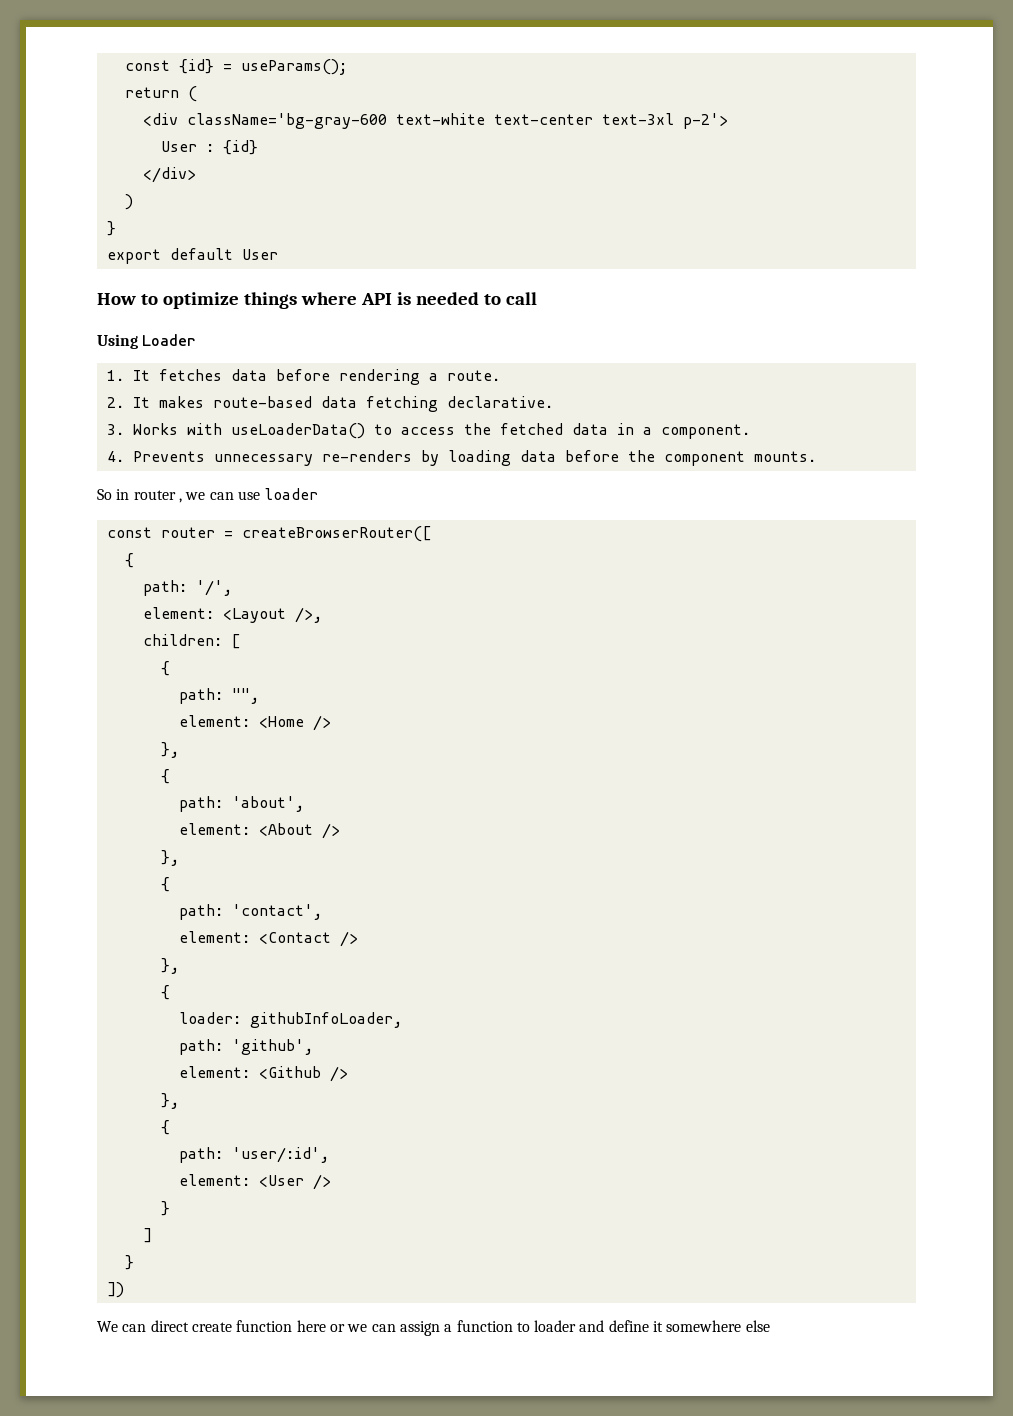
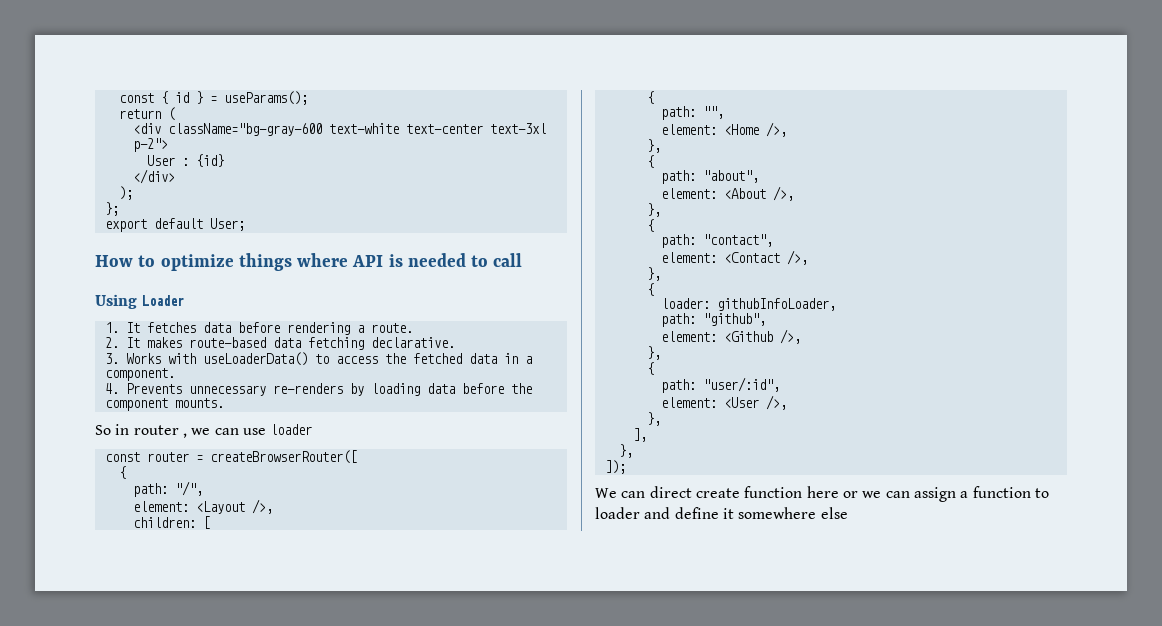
[124,59,214,74] const {id} -> [118,91,203,104] const { id }
[186,113,387,129] className='bg-gray-600 -> [167,123,322,136] className="bg-gray-600
[682,113,728,129] p-2'> -> [132,138,168,152] p-2">
[124,194,133,210] [106,221,116,236] ) // } -> [118,186,133,200] [104,202,119,216] ); // };
[241,249,278,260] User -> [209,218,245,231] User;
[195,580,232,596] '/', -> [174,481,203,496] "/",
[312,715,331,731] [160,742,179,758] [160,769,170,784] [178,796,304,812] /> // }, // { // path: 'about', -> [765,122,787,137] [646,139,661,153] [646,155,654,168] [660,170,759,184] />, // }, // { // path: "about",
[321,823,340,839] [160,850,179,866] [160,877,170,892] [178,904,322,920] /> // }, // { // path: 'contact', -> [772,186,794,201] [646,203,661,217] [646,219,654,232] [660,234,773,248] />, // }, // { // path: "contact",
[339,931,358,947] /> -> [786,250,808,265] />,
[231,1039,313,1055] 'github', -> [702,313,766,326] "github",
[329,1066,348,1082] [160,1093,179,1109] [160,1120,170,1135] [178,1147,329,1163] /> // }, // { // path: 'user/:id', -> [779,329,801,344] [646,346,661,360] [646,362,654,375] [660,377,780,393] />, // }, // { // path: "user/:id",
[312,1174,331,1190] [160,1201,170,1216] [142,1228,152,1243] [124,1255,134,1270] [106,1282,124,1298] /> // } // ] // } // ]) -> [765,395,787,410] [646,412,661,426] [632,428,647,442] [618,444,633,458] [604,460,626,474] />, // }, // ], // }, // ]);

